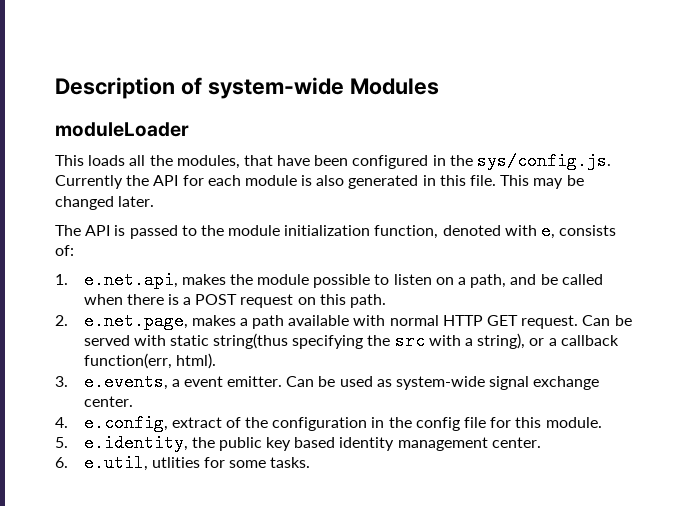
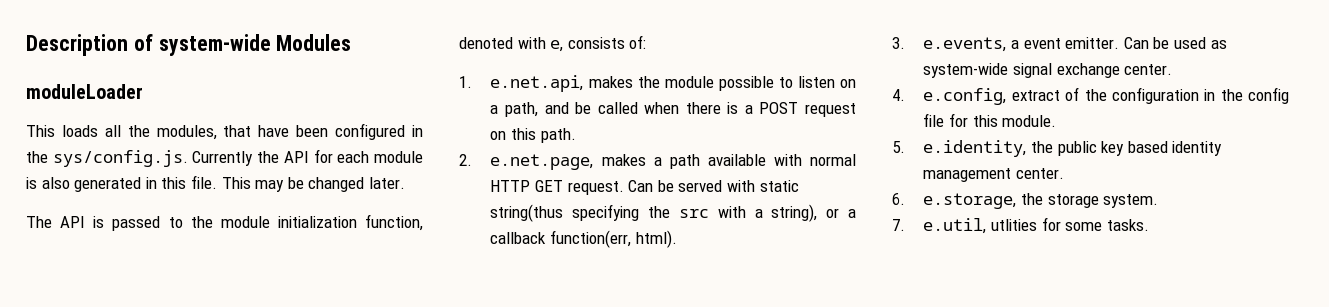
(68, 462) none -> [923,193,1159,209] [892,219,905,231] e.storage, the storage system. // 7.

